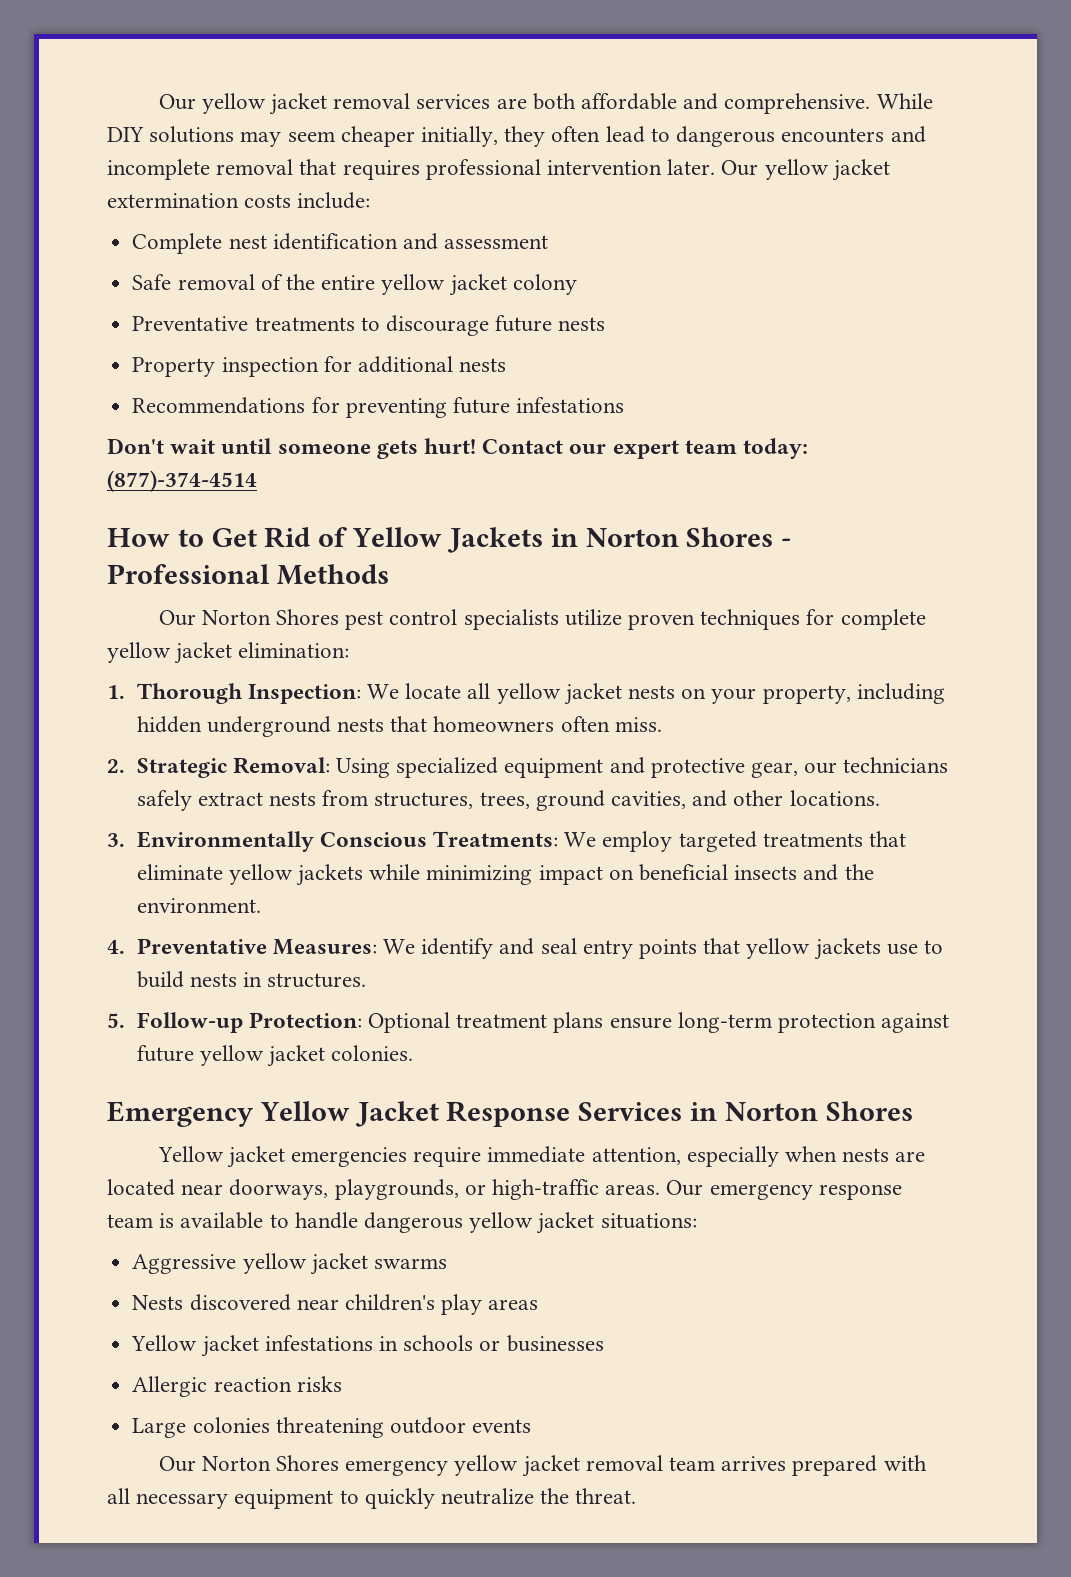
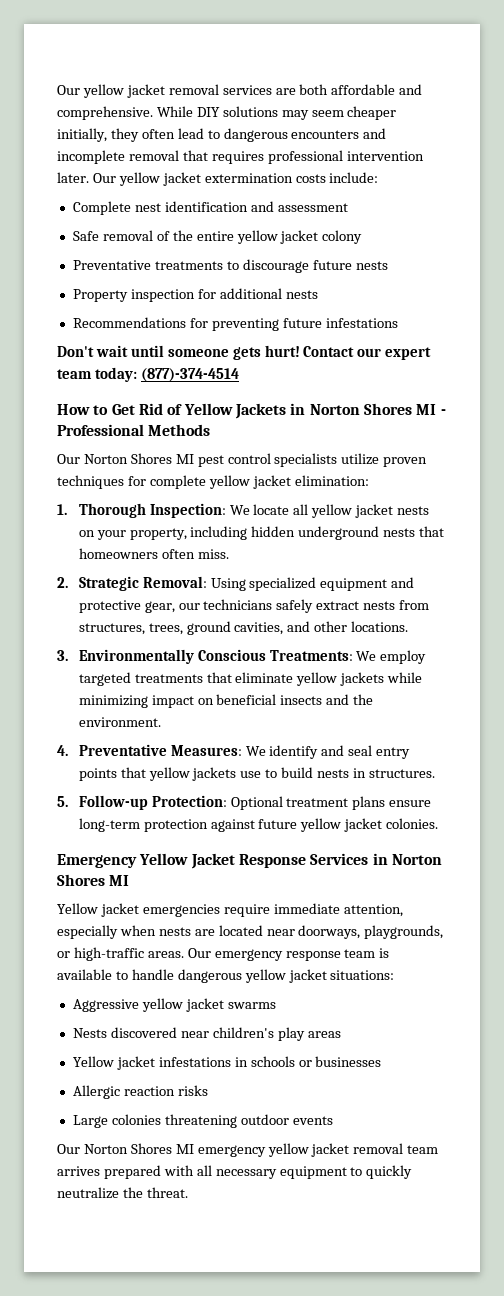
(774, 537) none -> [416,404,437,415] MI
(339, 617) none -> [175,454,194,464] MI
(913, 1111) none -> [109,875,130,886] MI
(339, 1463) none -> [175,1144,194,1154] MI

